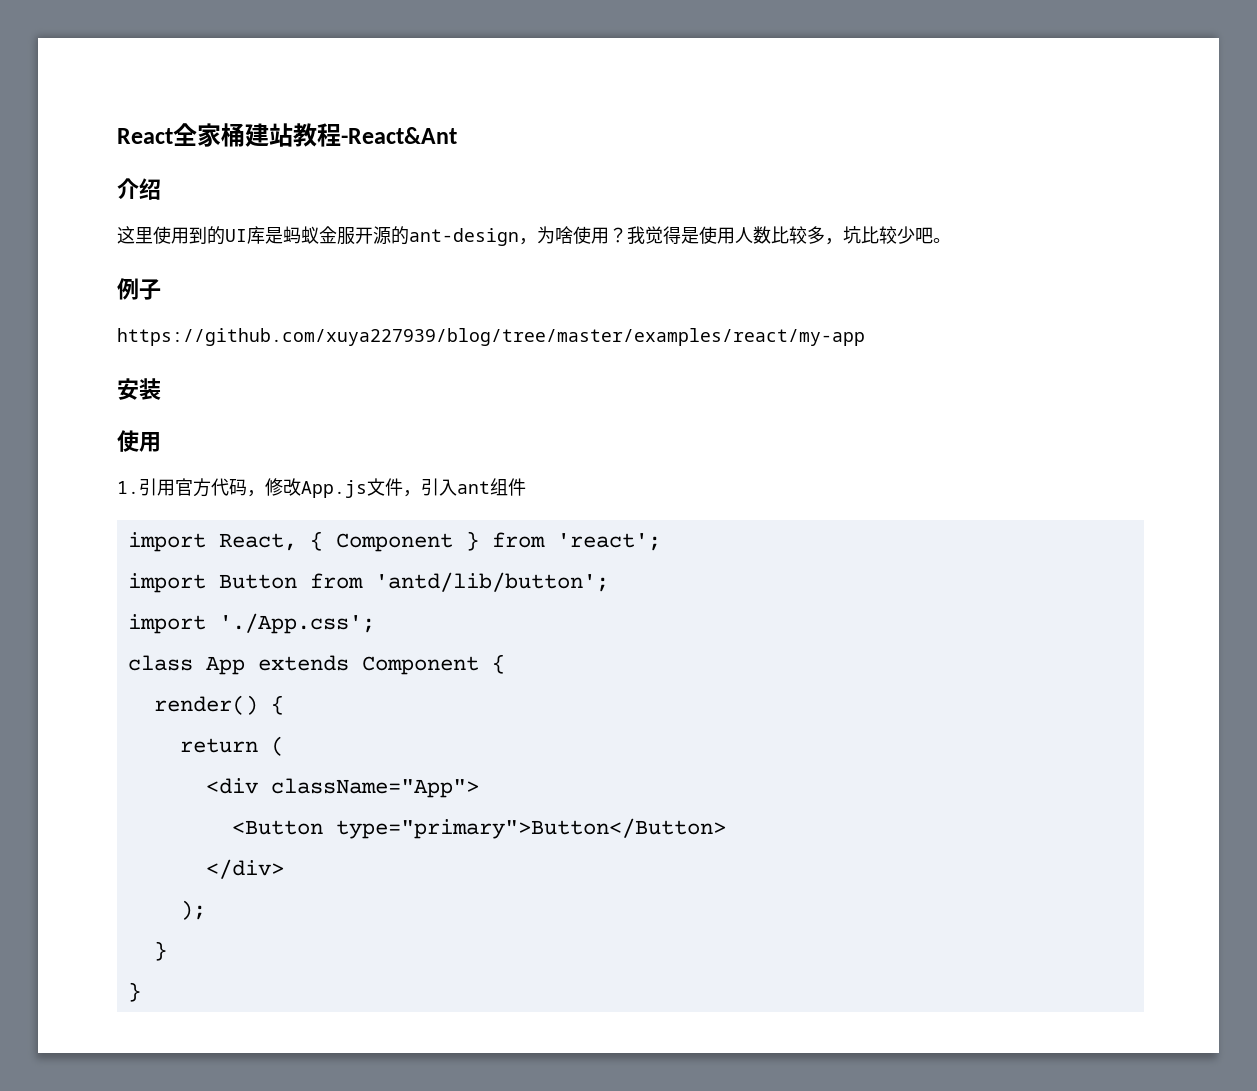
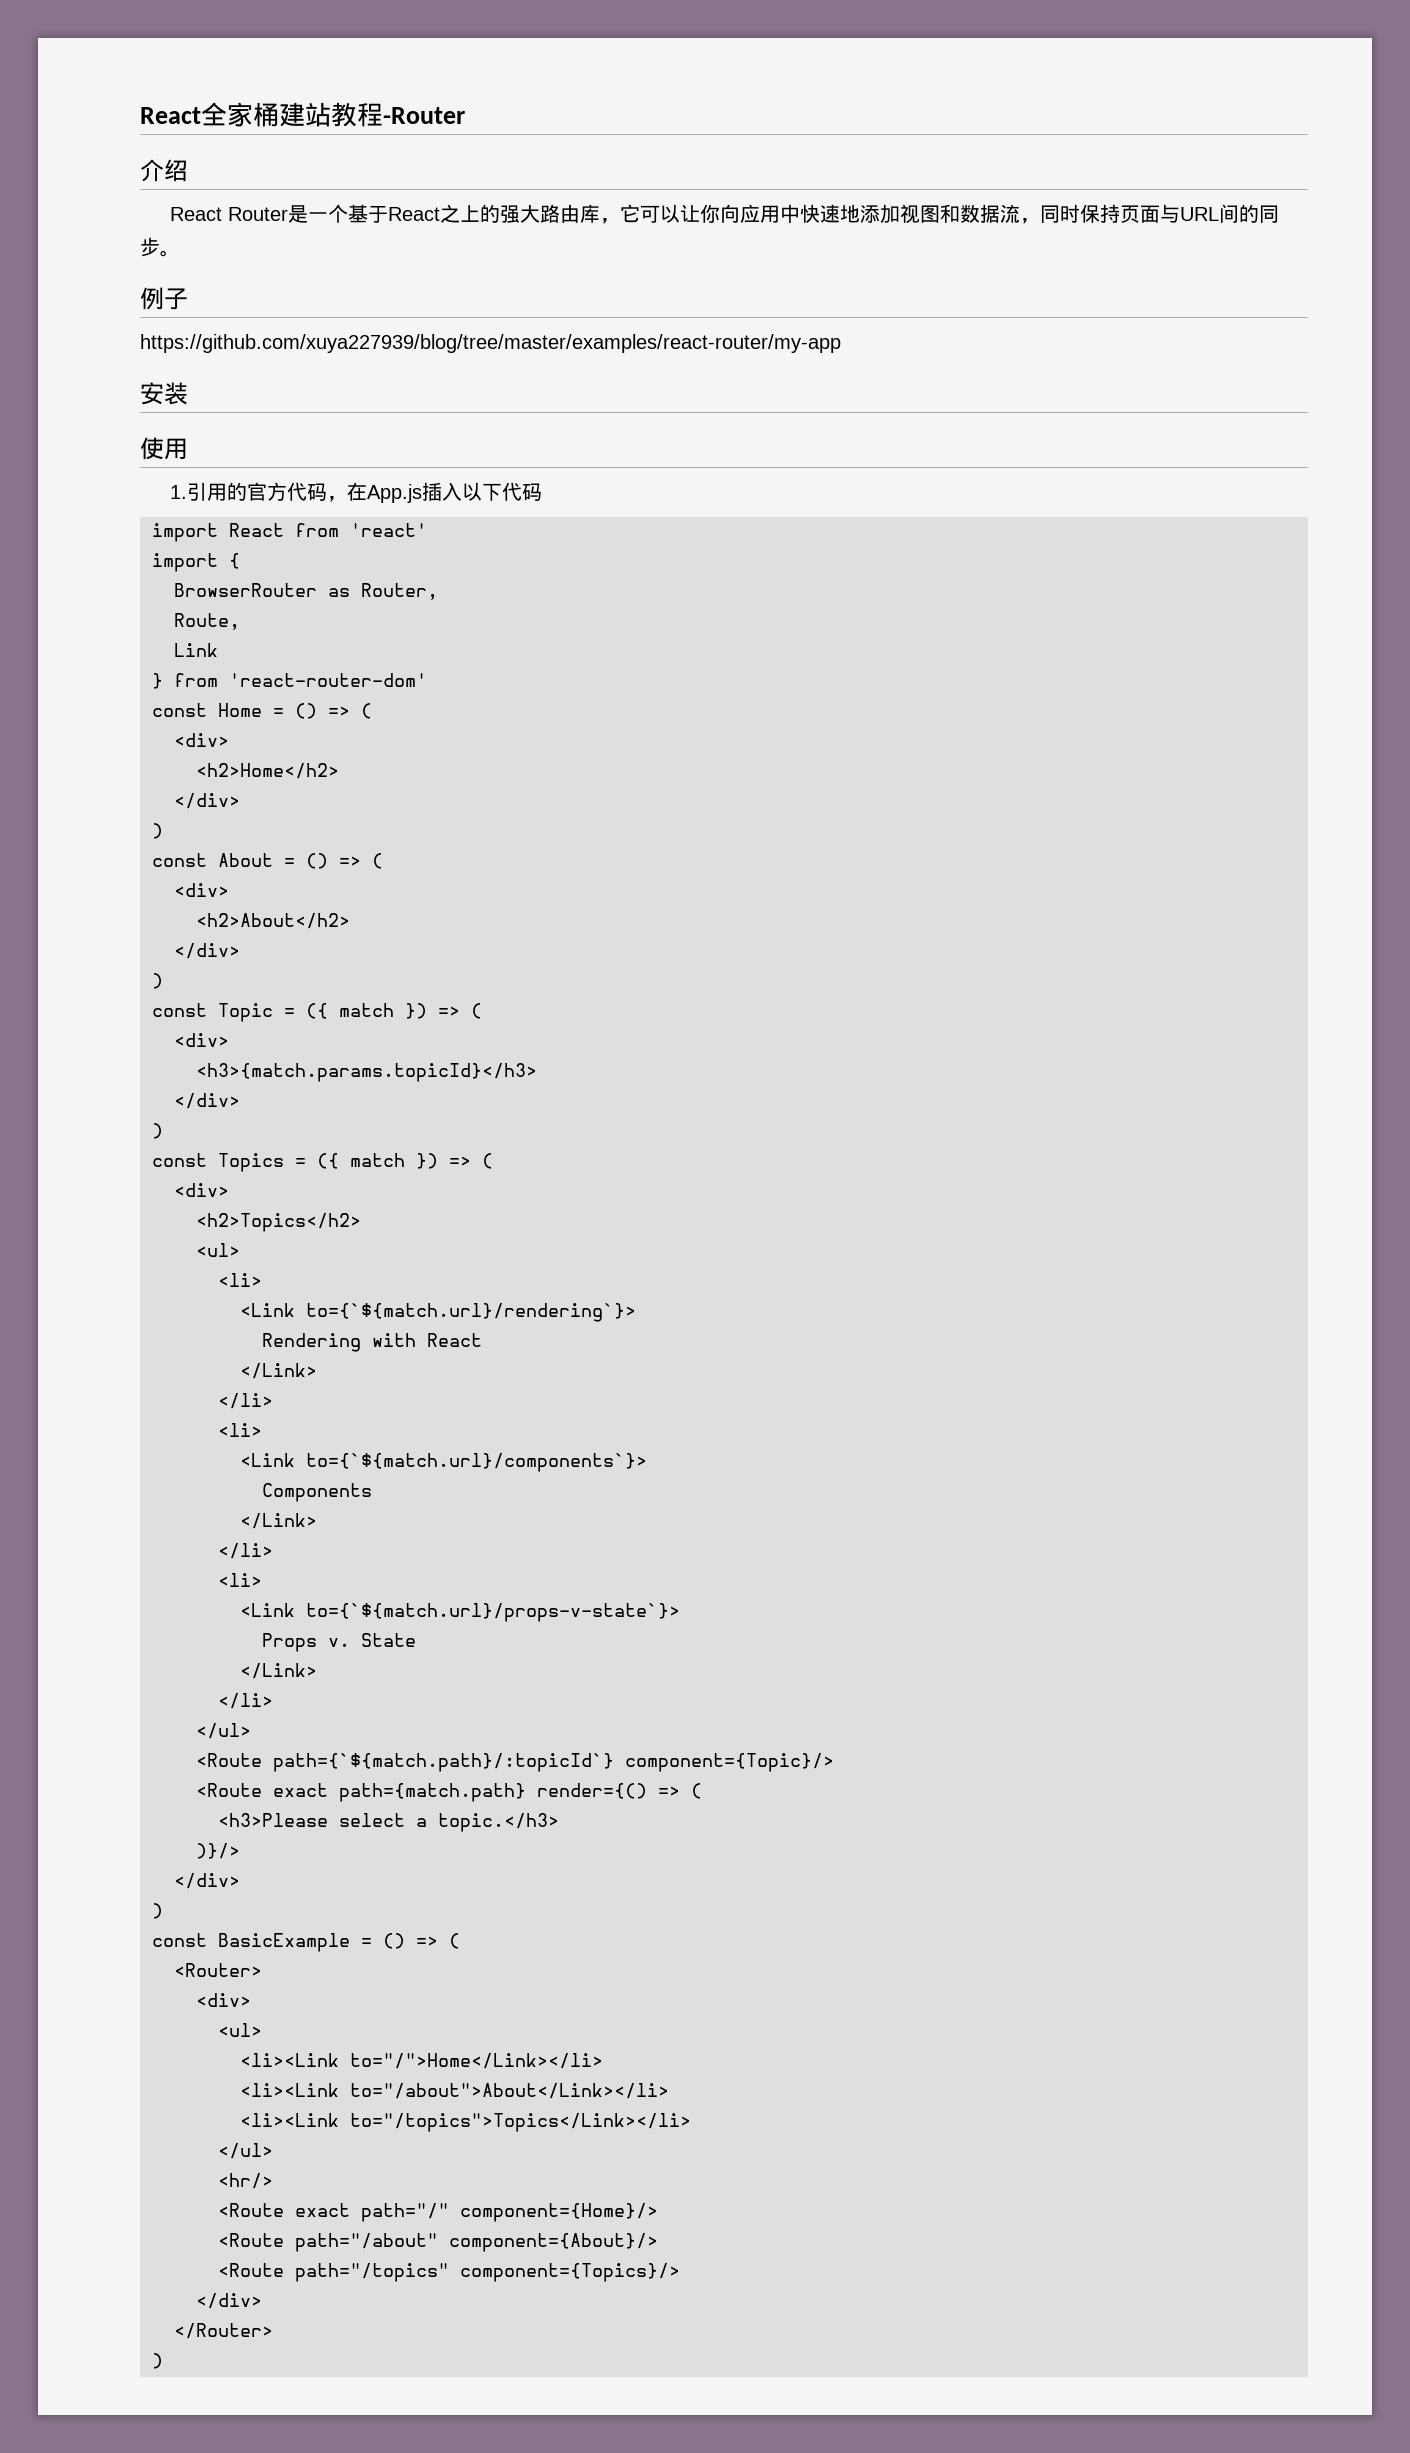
[341,127,457,144] -React&Ant -> [383,107,465,124] -Router
[117,226,933,246] 这里使用到的UI库是蚂蚁金服开源的ant-design，为啥使用？我觉得是使用人数比较多，坑比较少吧 -> [170,204,1280,224] [140,237,160,257] React Router是一个基于React之上的强大路由库，它可以让你向应用中快速地添加视图和数据流，同时保持页面与URL间的同步
[117,328,865,346] https://github.com/xuya227939/blog/tree/master/examples/react/my-app -> [140,334,841,353] https://github.com/xuya227939/blog/tree/master/examples/react-router/my-app
(175, 487) none -> [227,482,248,501] 的
[265,478,526,498] [127,531,661,552] [127,572,609,593] [127,613,375,634] [127,654,505,675] [153,695,284,715] [179,736,284,756] [205,778,479,798] [231,818,726,839] [205,859,284,879] [179,900,206,920] [153,941,167,961] [127,982,141,1002] 修改App.js文件，引入ant组件 // import React, { Component } from 'react'; // import Button from 'antd/lib/button'; // import './App.css'; // class App extends Component { // render() { // return ( // <div className="App"> // <Button type="primary">Button</Button> // </div> // ); // } // } -> [347,482,543,503] [152,523,427,542] [152,553,240,572] [174,583,438,600] [174,613,240,630] [174,643,218,657] [152,673,427,689] [152,703,372,719] [174,733,229,747] [196,763,339,779] [174,793,240,809] [152,823,163,839] [152,853,383,869] [174,883,229,897] [196,913,350,929] [174,943,240,959] [152,973,163,989] [152,1003,482,1022] [174,1033,229,1047] [196,1063,537,1082] [174,1093,240,1109] [152,1123,163,1139] [152,1153,493,1172] [174,1183,229,1197] [196,1213,361,1232] [196,1243,240,1257] [218,1273,262,1287] [240,1303,636,1322] [262,1333,482,1352] [240,1363,317,1379] [218,1393,273,1409] [218,1423,262,1437] [240,1453,647,1472] [262,1483,372,1502] [240,1513,317,1529] [218,1543,273,1559] [218,1573,262,1587] [240,1603,680,1622] [262,1633,416,1652] [240,1663,317,1679] [218,1693,273,1709] [196,1723,251,1739] [196,1753,834,1772] [196,1783,702,1802] [218,1813,559,1832] [196,1843,240,1859] [174,1873,240,1889] [152,1903,163,1919] [152,1933,460,1952] [174,1963,262,1977] [196,1993,251,2007] [218,2023,262,2037] [240,2053,603,2069] [240,2083,669,2099] [240,2113,691,2132] [218,2143,273,2159] [218,2173,273,2189] [218,2203,658,2222] [218,2233,658,2252] [218,2263,680,2282] [196,2293,262,2309] [174,2323,273,2339] [152,2353,163,2369] 在App.js插入以下代码 // import React from 'react' // import { // BrowserRouter as Router, // Route, // Link // } from 'react-router-dom' // const Home = () => ( // <div> // <h2>Home</h2> // </div> // ) // const About = () => ( // <div> // <h2>About</h2> // </div> // ) // const Topic = ({ match }) => ( // <div> // <h3>{match.params.topicId}</h3> // </div> // ) // const Topics = ({ match }) => ( // <div> // <h2>Topics</h2> // <ul> // <li> // <Link to={`${match.url}/rendering`}> // Rendering with React // </Link> // </li> // <li> // <Link to={`${match.url}/components`}> // Components // </Link> // </li> // <li> // <Link to={`${match.url}/props-v-state`}> // Props v. State // </Link> // </li> // </ul> // <Route path={`${match.path}/:topicId`} component={Topic}/> // <Route exact path={match.path} render={() => ( // <h3>Please select a topic.</h3> // )}/> // </div> // ) // const BasicExample = () => ( // <Router> // <div> // <ul> // <li><Link to="/">Home</Link></li> // <li><Link to="/about">About</Link></li> // <li><Link to="/topics">Topics</Link></li> // </ul> // <hr/> // <Route exact path="/" component={Home}/> // <Route path="/about" component={About}/> // <Route path="/topics" component={Topics}/> // </div> // </Router> // )

